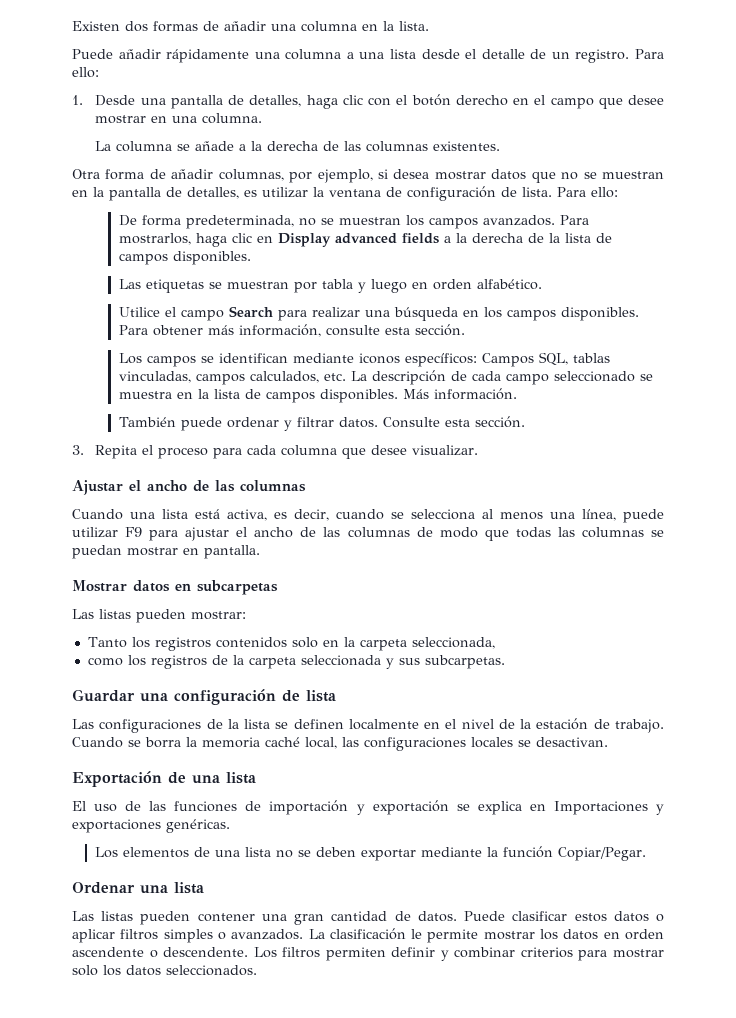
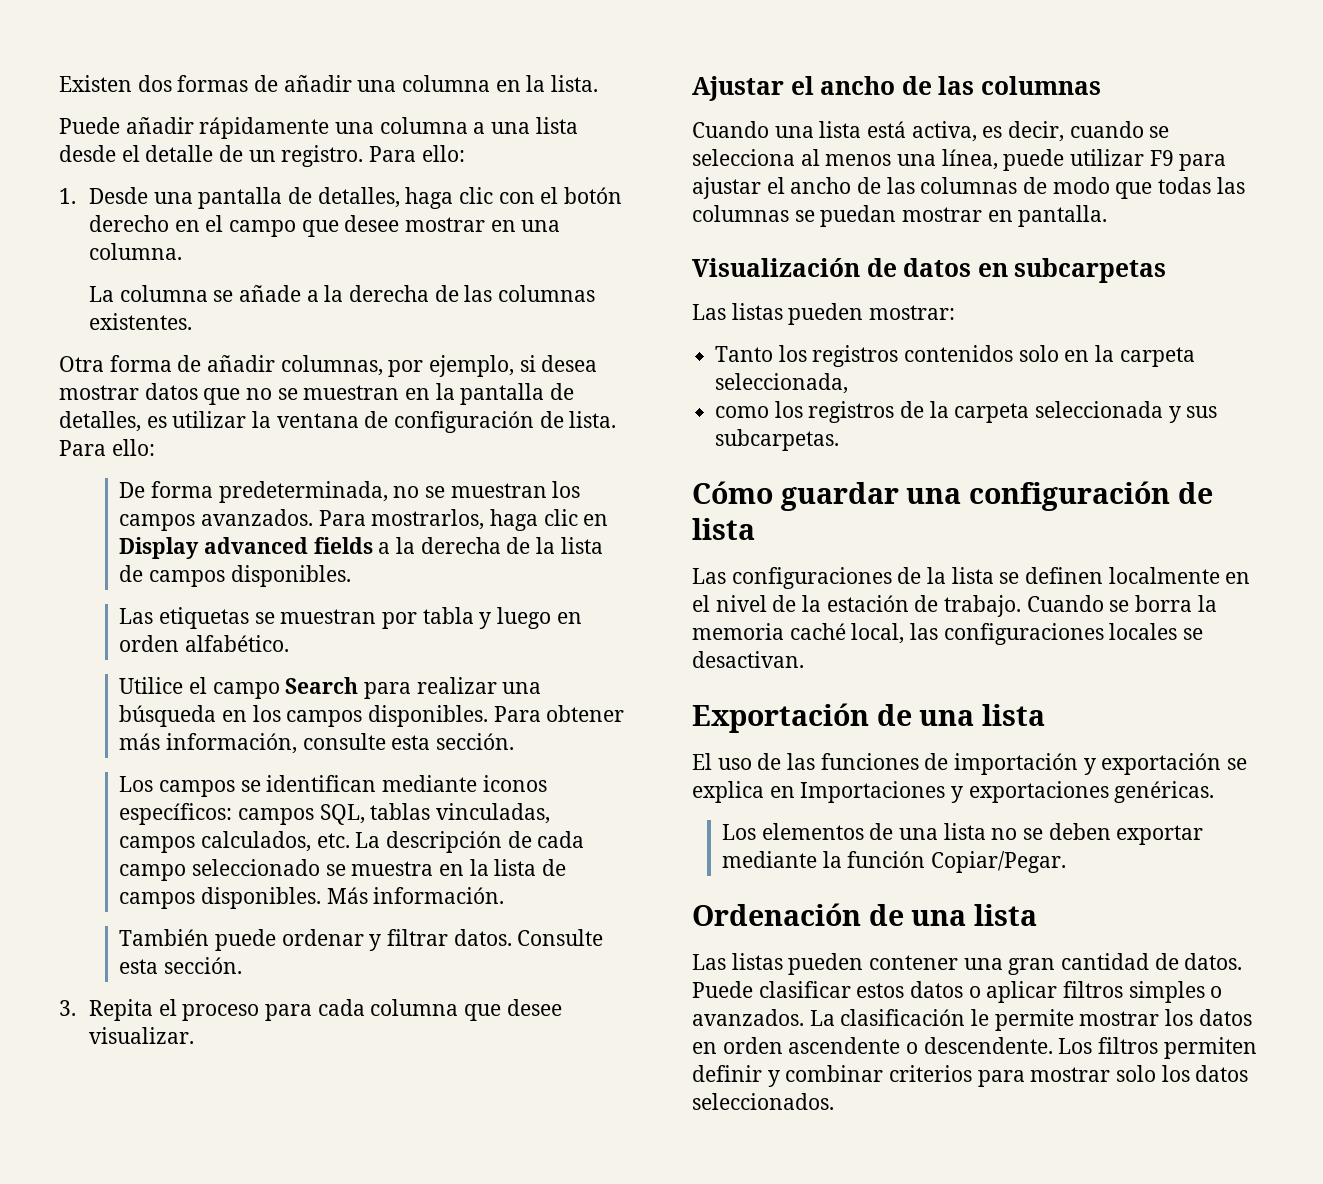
[481,353,534,367] Campos -> [237,808,314,825] campos
[72,580,127,592] Mostrar -> [692,258,897,277] Visualización de
[72,689,135,702] Guardar -> [692,481,899,511] Cómo guardar
[72,882,135,894] Ordenar -> [692,903,904,926] Ordenación de

